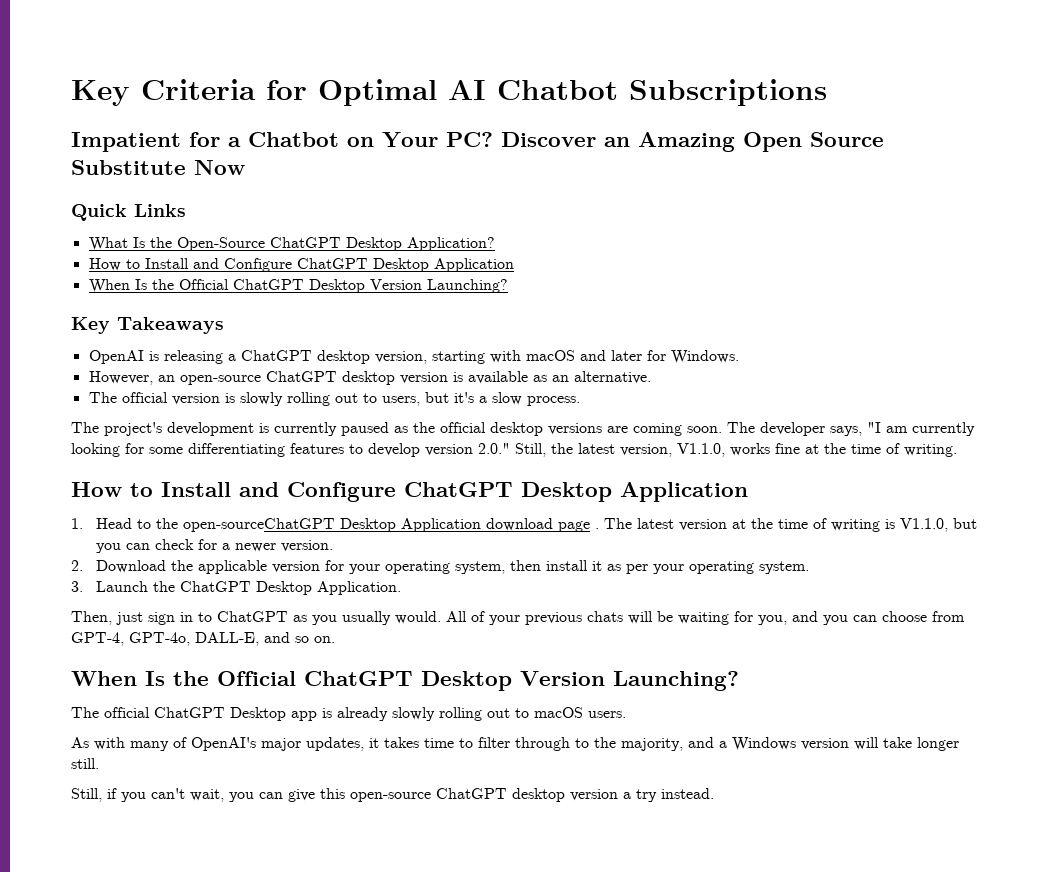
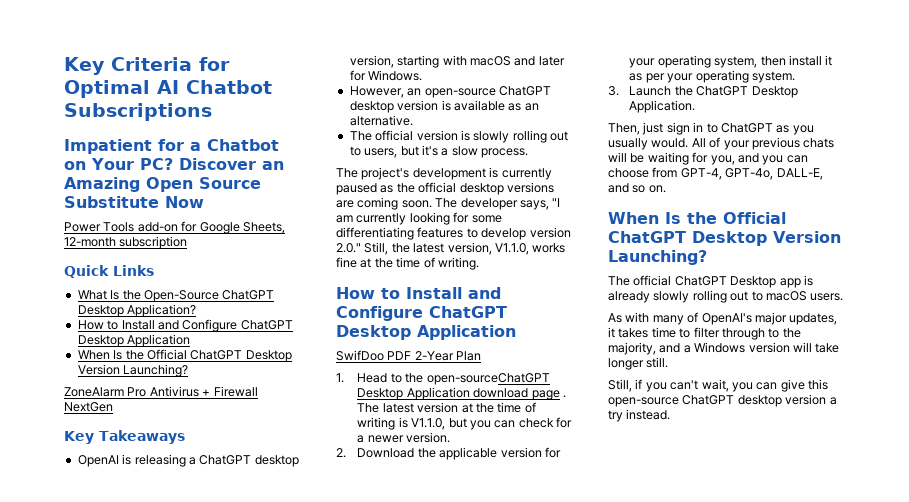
(245, 167) none -> [64,221,285,234] [64,236,188,249] // Power Tools add-on for Google Sheets, 12-month subscription
(508, 286) none -> [64,386,258,397] [64,402,113,412] // ZoneAlarm Pro Antivirus + Firewall NextGen
(748, 492) none -> [336,350,482,361] // SwifDoo PDF 2-Year Plan

